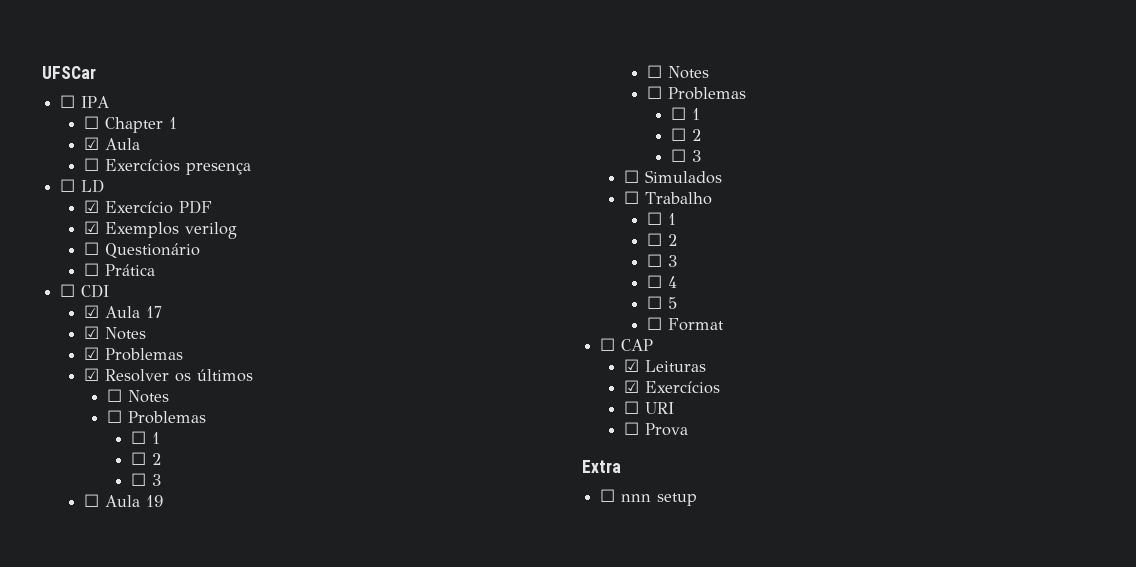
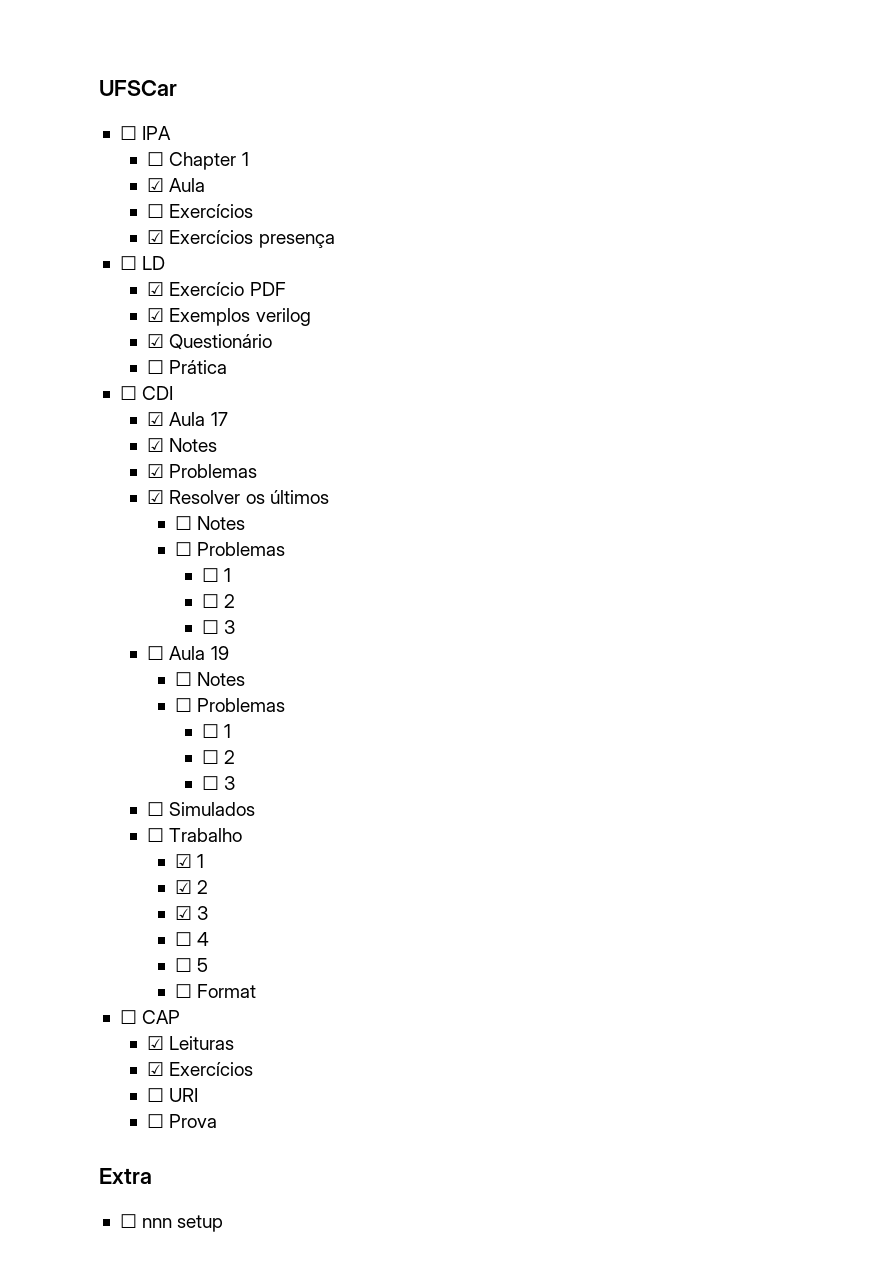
(180, 165) none -> [147,230,254,244] // ☑ Exercícios
[83,242,99,255] ☐ -> [147,334,165,348] ☑
[647,212,677,225] [647,233,678,246] [647,254,663,267] ☐ 1 // ☐ 2 // ☐ -> [174,854,204,868] [174,880,208,894] [174,906,192,920] ☑ 1 // ☑ 2 // ☑

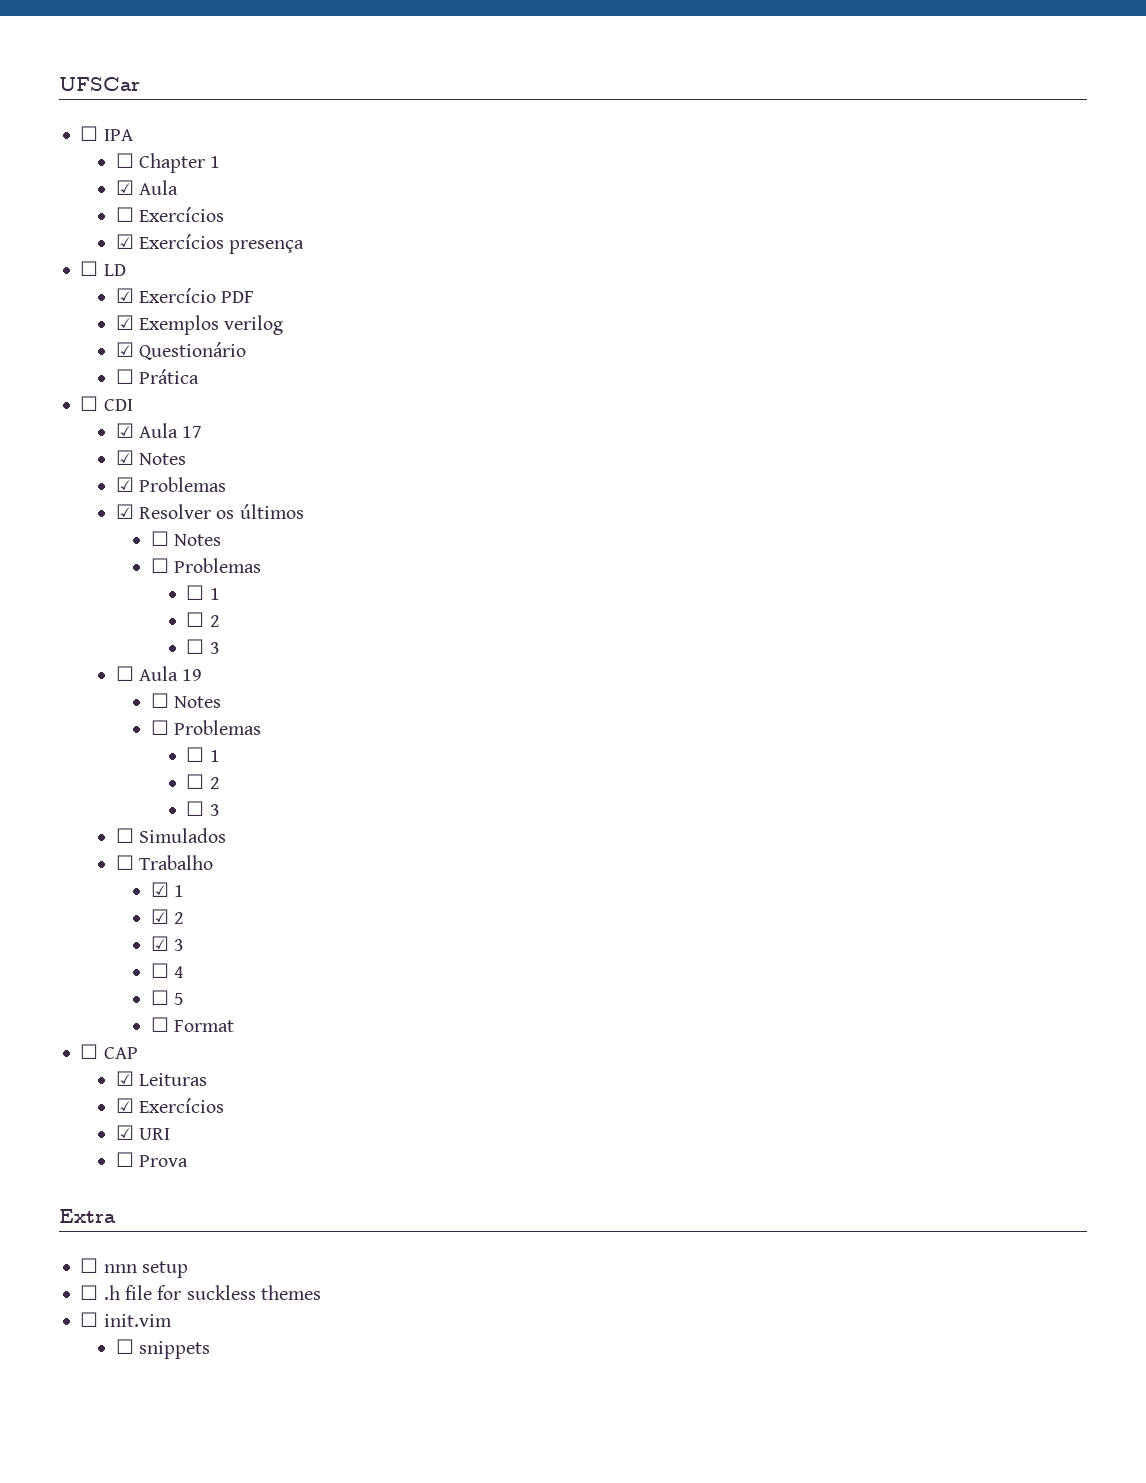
[147,1088,165,1102] ☐ -> [115,1125,134,1140] ☑
(224, 1223) none -> [80,1285,321,1300] [80,1312,172,1327] [115,1339,210,1359] // ☐ .h file for suckless themes // ☐ init.vim // ☐ snippets

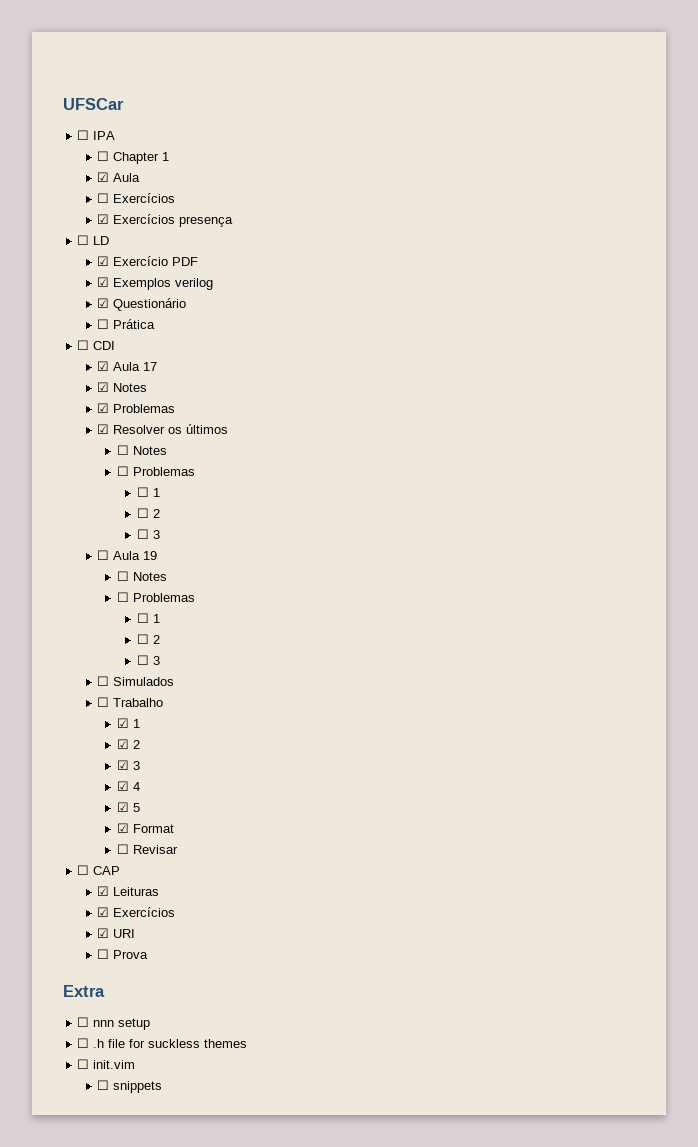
[151,963,170,978] ☐ -> [117,781,130,791] ☑
[151,990,170,1005] ☐ -> [117,802,130,812] ☑
[151,1017,235,1032] // ☐ Format -> [117,823,175,833] [117,844,179,854] // ☑ Format // ☐ Revisar

